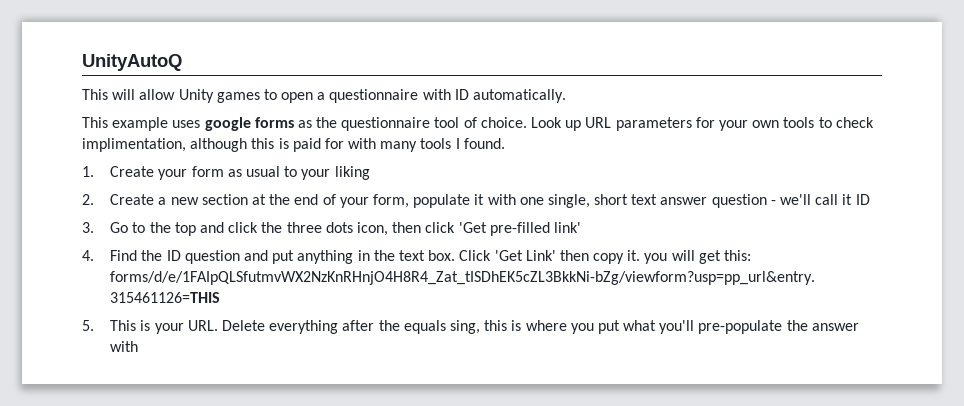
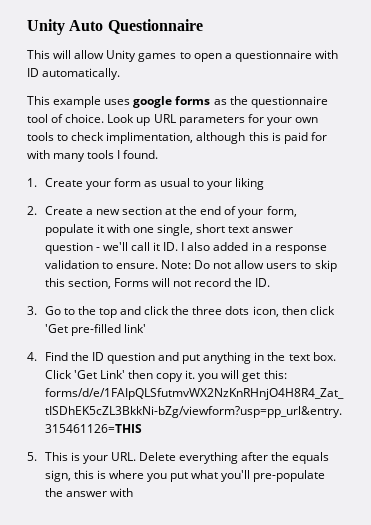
[82,54,182,71] UnityAutoQ -> [27,19,203,35] Unity Auto Questionnaire
[855,194,870,205] ID -> [163,242,327,254] [44,260,337,272] [44,278,271,289] ID. I also added in a response validation to ensure. Note: Do not allow users to skip this section, Forms will not record the ID.
[449,320,480,334] sing, -> [44,470,71,482] sign,

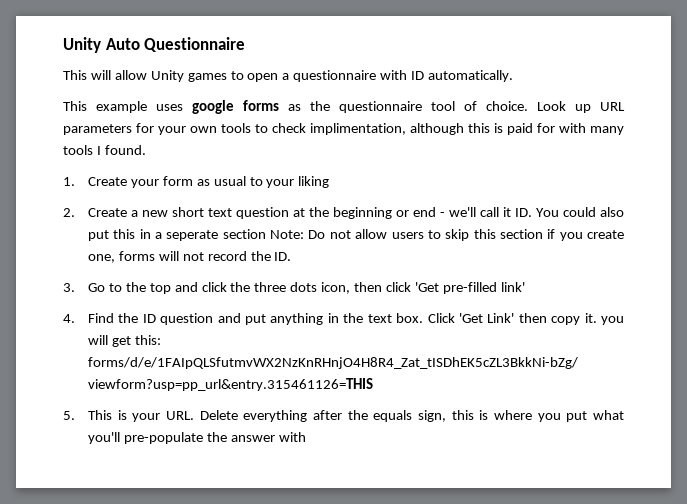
[121,206,297,218] [44,224,294,236] [44,242,93,254] section at the end of your form, populate it with one single, short text answer question -> [171,207,436,219] short text question at the beginning or end
[181,242,327,254] [44,260,158,269] I also added in a response validation to ensure. -> [535,207,624,217] [87,229,266,241] You could also put this in a seperate section
[67,278,149,289] section, Forms -> [499,229,624,241] [87,251,155,263] section if you create one, forms

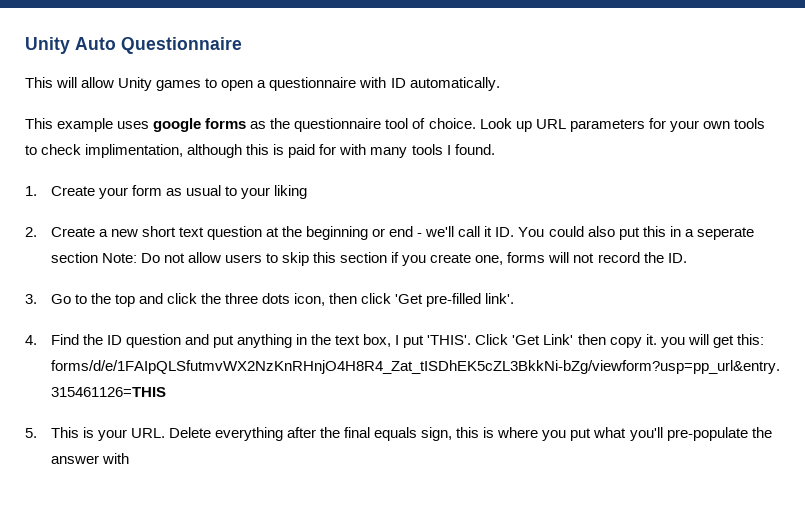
[500,282,525,292] link' -> [485,293,515,304] link'.
[396,313,424,323] box. -> [363,334,472,348] box, I put 'THIS'.
(368, 415) none -> [344,427,371,438] final

